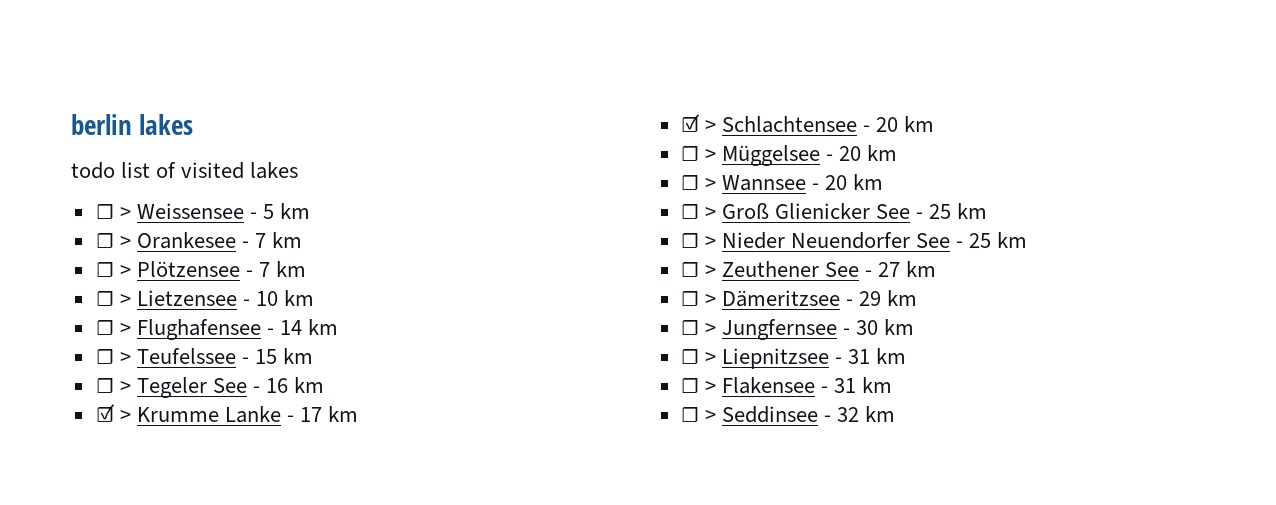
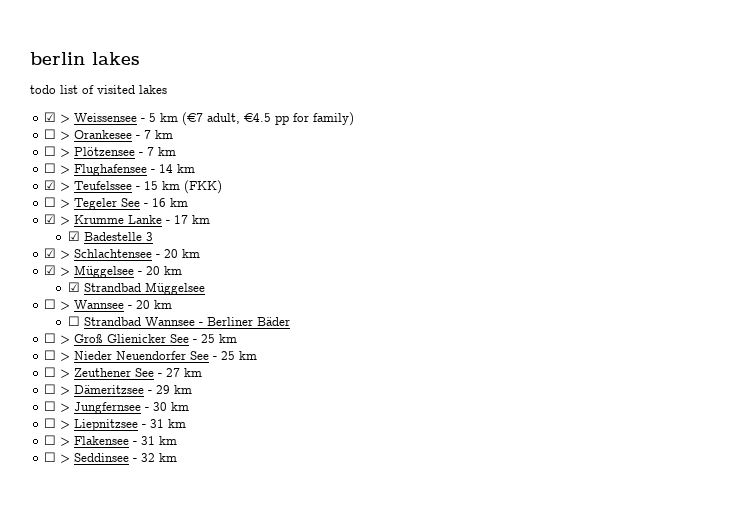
[95,204,114,219] ☐ -> [44,112,57,122] ☑
(311, 211) none -> [182,112,355,126] (€7 adult, €4.5 pp for family)
[95,290,315,306] // ☐ > Lietzensee - 10 km -> (177, 151) none
[95,349,114,364] ☐ -> [44,180,57,190] ☑
(314, 356) none -> [184,180,223,194] (FKK)
(359, 414) none -> [67,231,153,241] // ☑ Badestelle 3
[680,146,699,161] ☐ -> [44,265,57,275] ☑
(898, 153) none -> [67,282,205,295] // ☑ Strandbad Müggelsee
(884, 182) none -> [67,316,290,326] // ☐ Strandbad Wannsee - Berliner Bäder

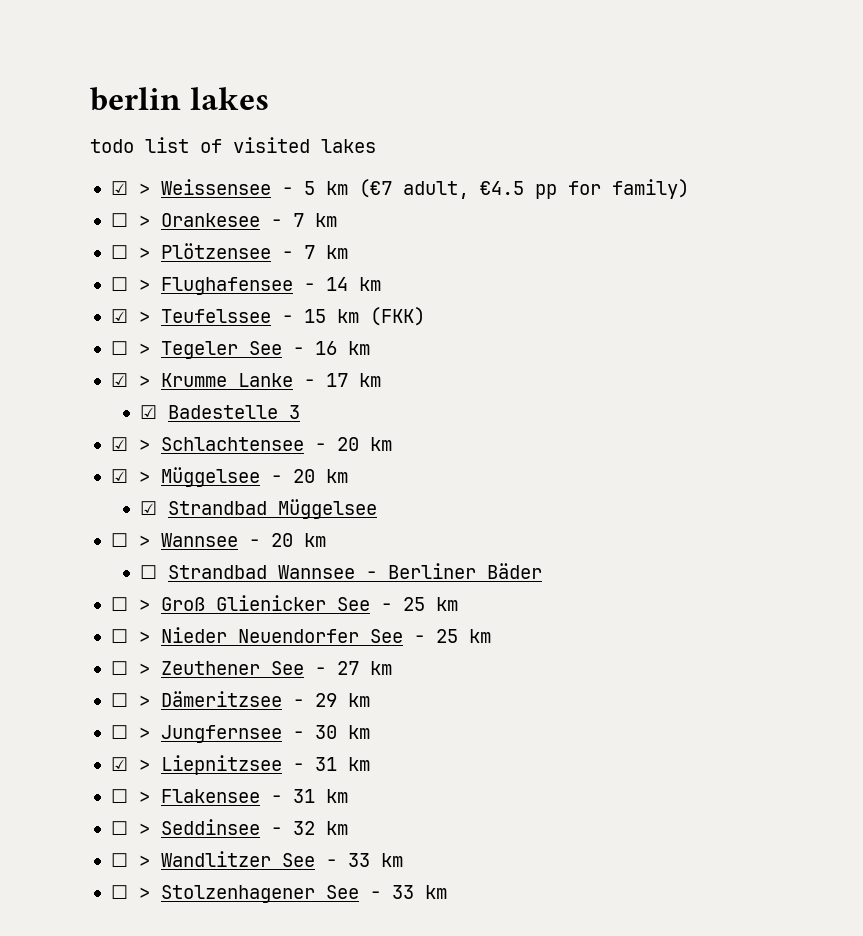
[44,418,57,428] ☐ -> [110,757,128,771] ☑
(178, 457) none -> [110,851,403,867] [110,885,447,903] // ☐ > Wandlitzer See - 33 km // ☐ > Stolzenhagener See - 33 km

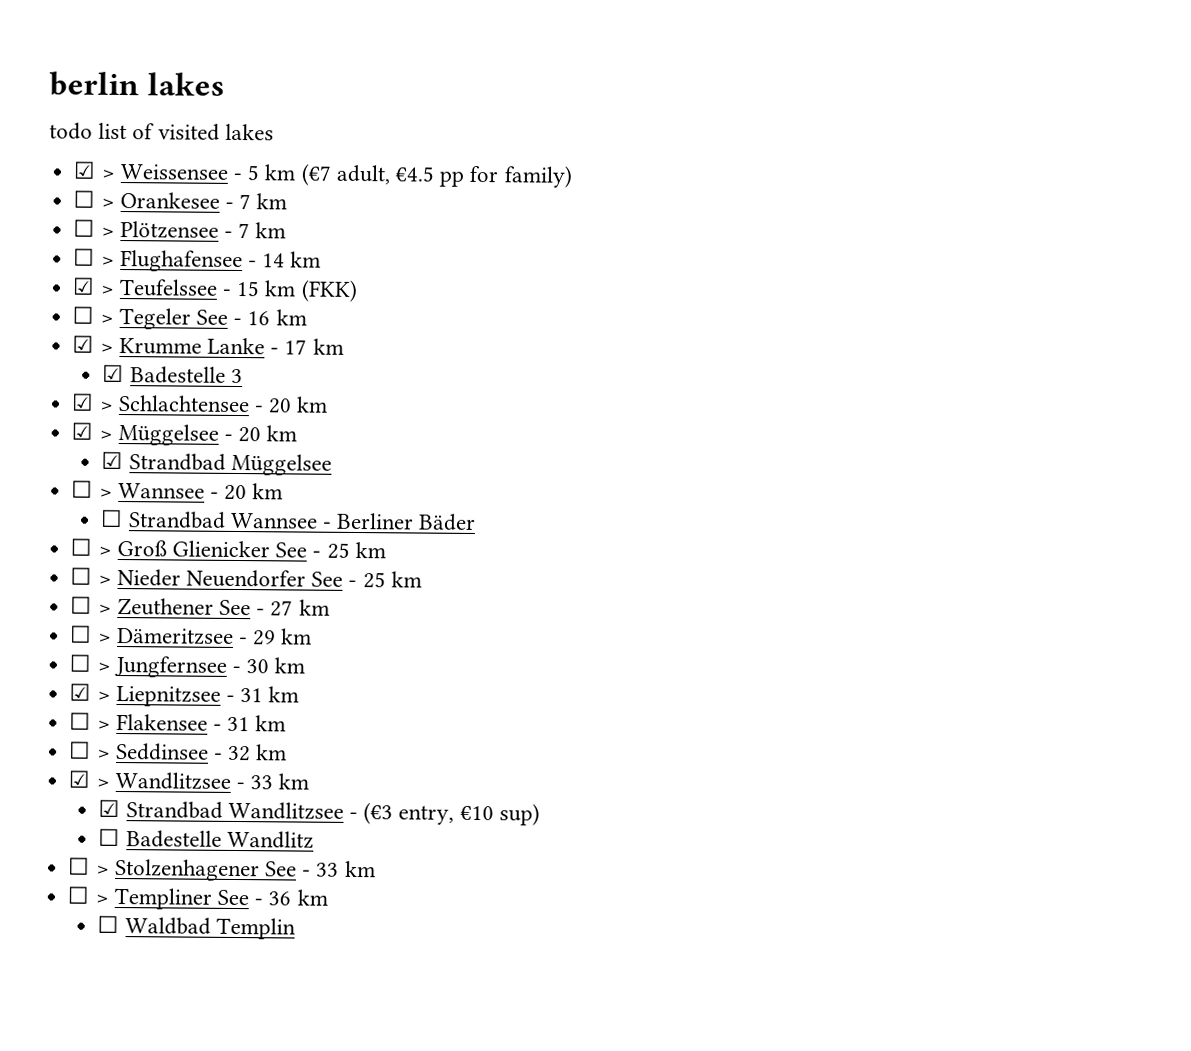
[110,851,403,867] ☐ > Wandlitzer See - 33 km -> [68,770,310,790] [98,799,540,826] [98,828,314,849] ☑ > Wandlitzsee - 33 km // ☑ Strandbad Wandlitzsee - (€3 entry, €10 sup) // ☐ Badestelle Wandlitz
(447, 892) none -> [67,886,328,910] [97,915,296,940] // ☐ > Templiner See - 36 km // ☐ Waldbad Templin

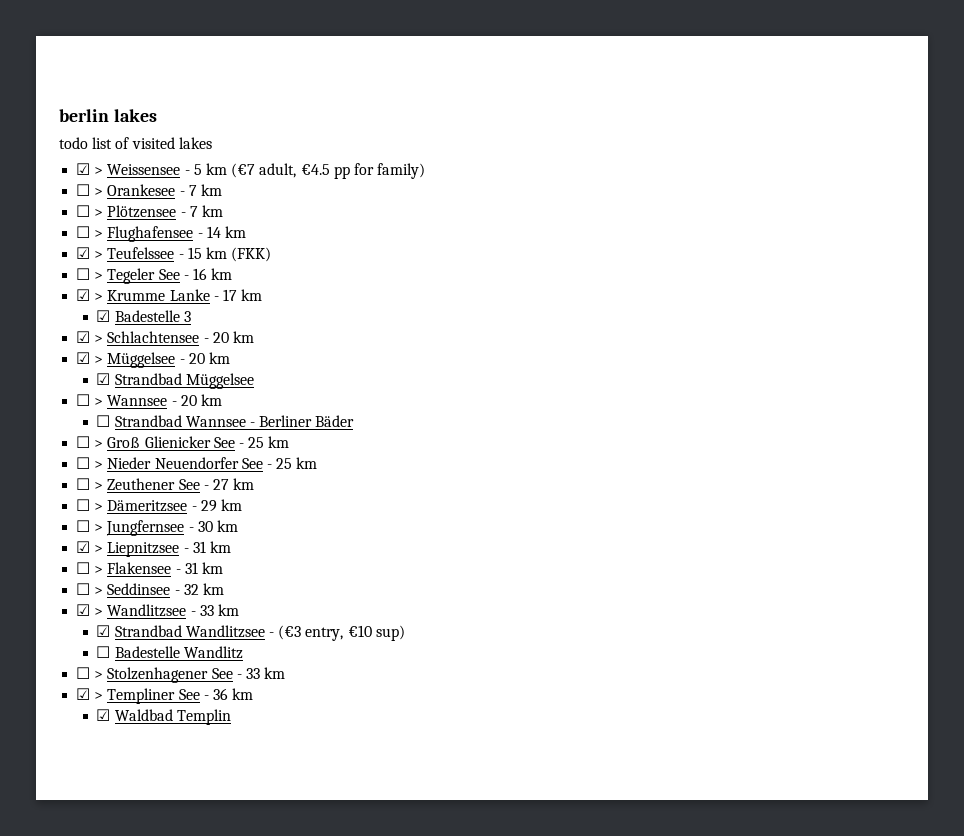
[67,886,90,904] ☐ -> [76,688,91,700] ☑
[97,915,120,934] ☐ -> [96,709,111,721] ☑

